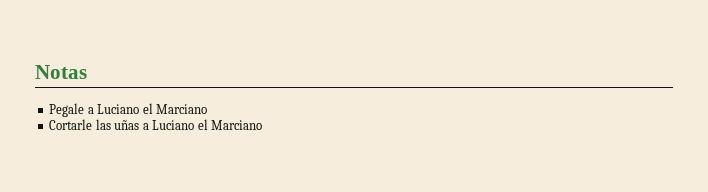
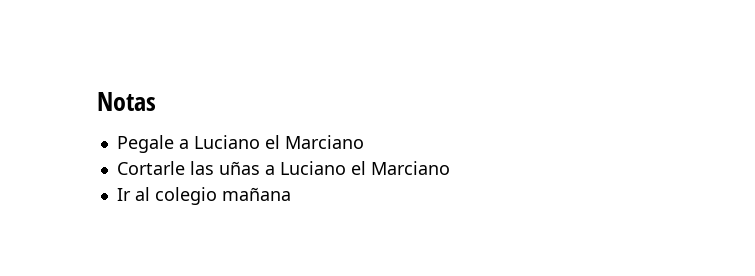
(263, 125) none -> [116,187,291,205] // Ir al colegio mañana

